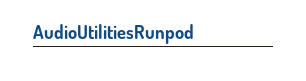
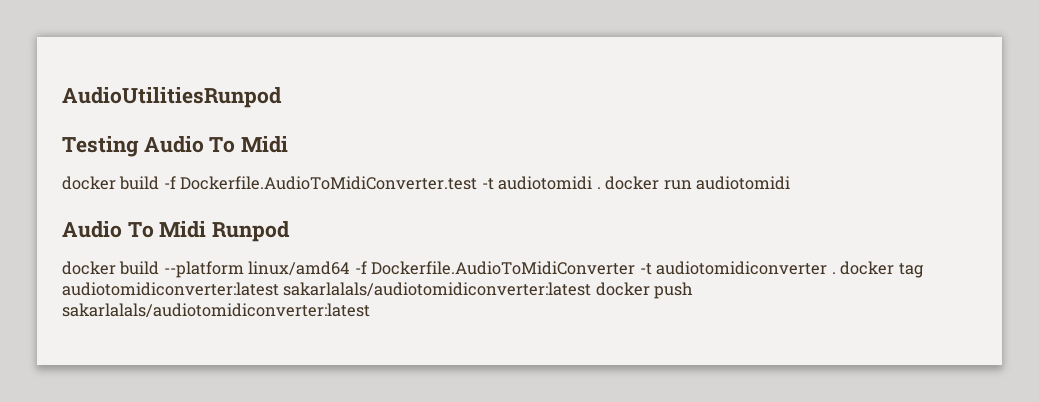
(194, 34) none -> [62,136,289,157] [62,176,791,190] [62,221,291,242] [62,261,924,278] [62,282,694,299] [62,303,370,318] // Testing Audio To Midi // docker build -f Dockerfile.AudioToMidiConverter.test -t audiotomidi . docker run audiotomidi // Audio To Midi Runpod // docker build --platform linux/amd64 -f Dockerfile.AudioToMidiConverter -t audiotomidiconverter . docker tag audiotomidiconverter:latest sakarlalals/audiotomidiconverter:latest docker push sakarlalals/audiotomidiconverter:latest

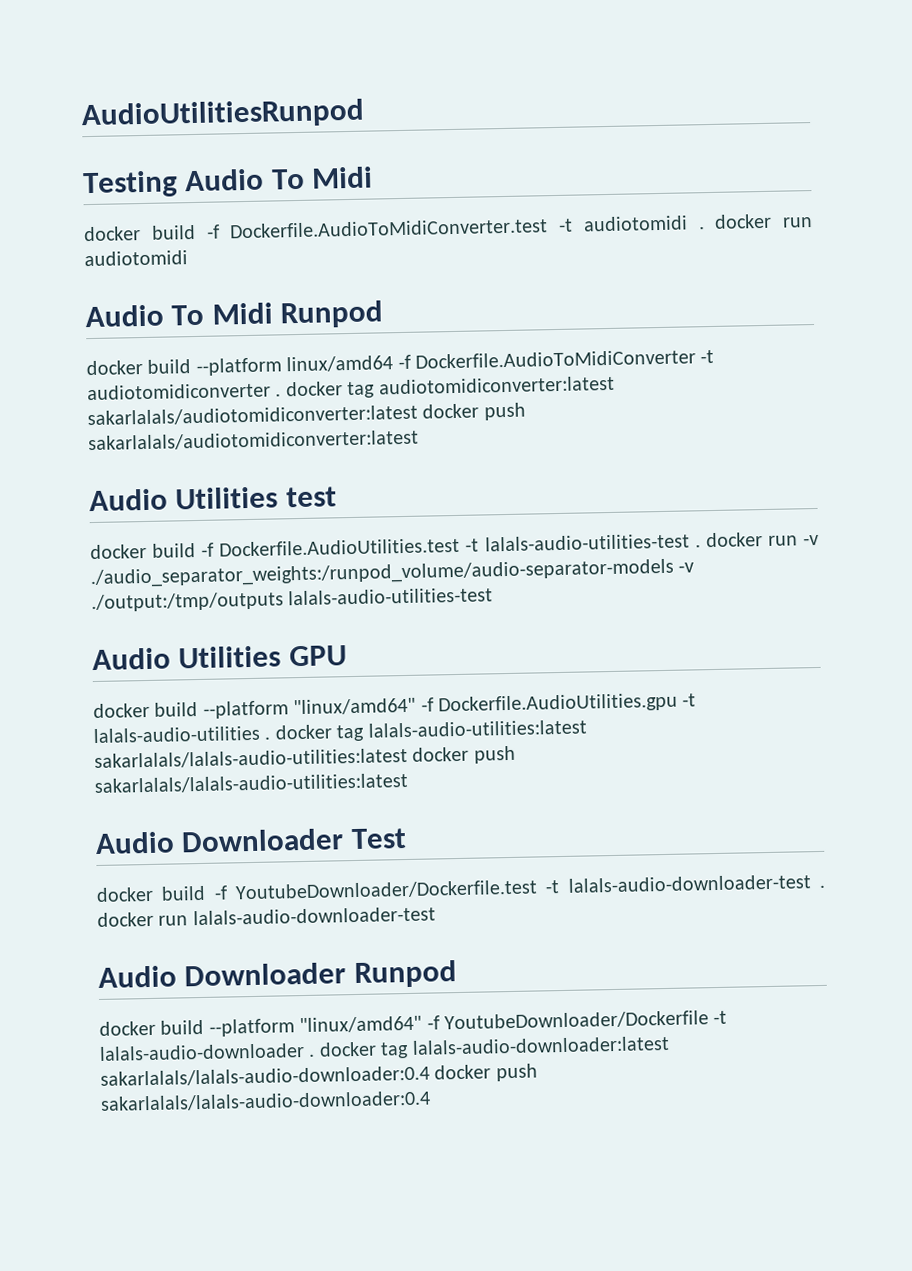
(370, 310) none -> [89,486,337,512] [90,532,819,560] [90,558,695,589] [91,587,494,613] [92,645,347,671] [93,692,697,719] [93,719,587,744] [94,745,516,770] [94,772,408,795] [95,828,407,855] [96,874,825,903] [97,906,436,927] [98,960,457,989] [99,1010,728,1037] [99,1035,670,1061] [100,1063,538,1087] [100,1090,431,1112] // Audio Utilities test // docker build -f Dockerfile.AudioUtilities.test -t lalals-audio-utilities-test . docker run -v ./audio_separator_weights:/runpod_volume/audio-separator-models -v ./output:/tmp/outputs lalals-audio-utilities-test // Audio Utilities GPU // docker build --platform "linux/amd64" -f Dockerfile.AudioUtilities.gpu -t lalals-audio-utilities . docker tag lalals-audio-utilities:latest sakarlalals/lalals-audio-utilities:latest docker push sakarlalals/lalals-audio-utilities:latest // Audio Downloader Test // docker build -f YoutubeDownloader/Dockerfile.test -t lalals-audio-downloader-test . docker run lalals-audio-downloader-test // Audio Downloader Runpod // docker build --platform "linux/amd64" -f YoutubeDownloader/Dockerfile -t lalals-audio-downloader . docker tag lalals-audio-downloader:latest sakarlalals/lalals-audio-downloader:0.4 docker push sakarlalals/lalals-audio-downloader:0.4

